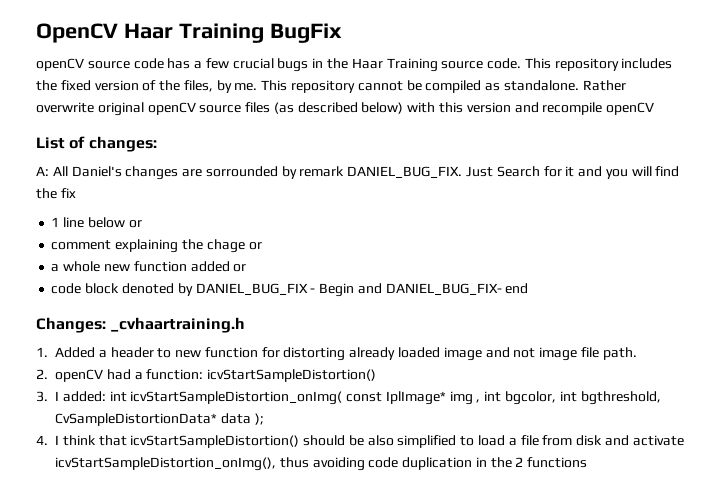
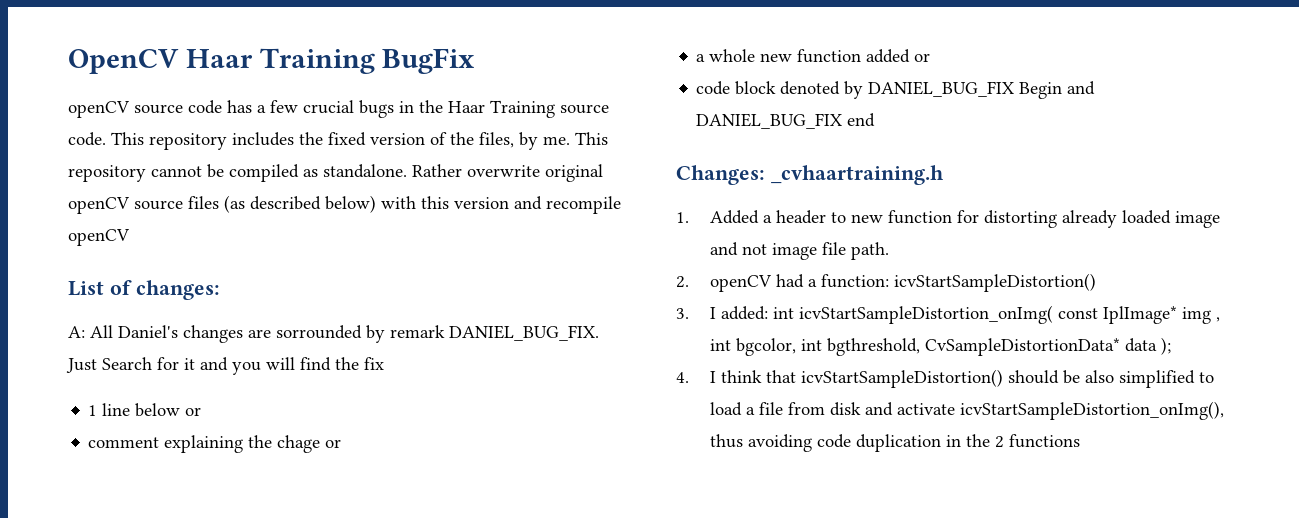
[310,288,316,293] - -> (1015, 89) none
[385,283,502,295] DANIEL_BUG_FIX- -> [696,113,843,129] DANIEL_BUG_FIX

